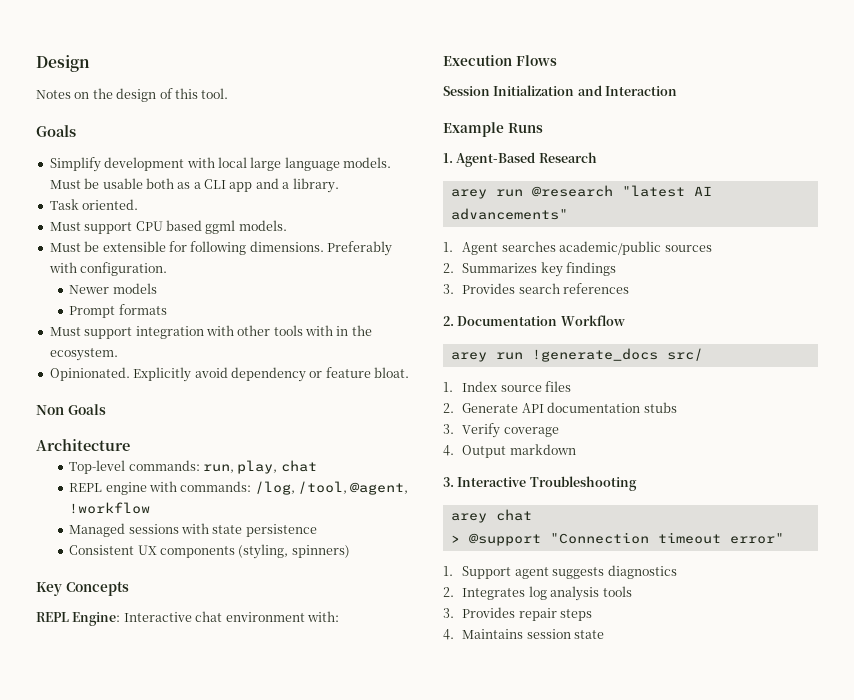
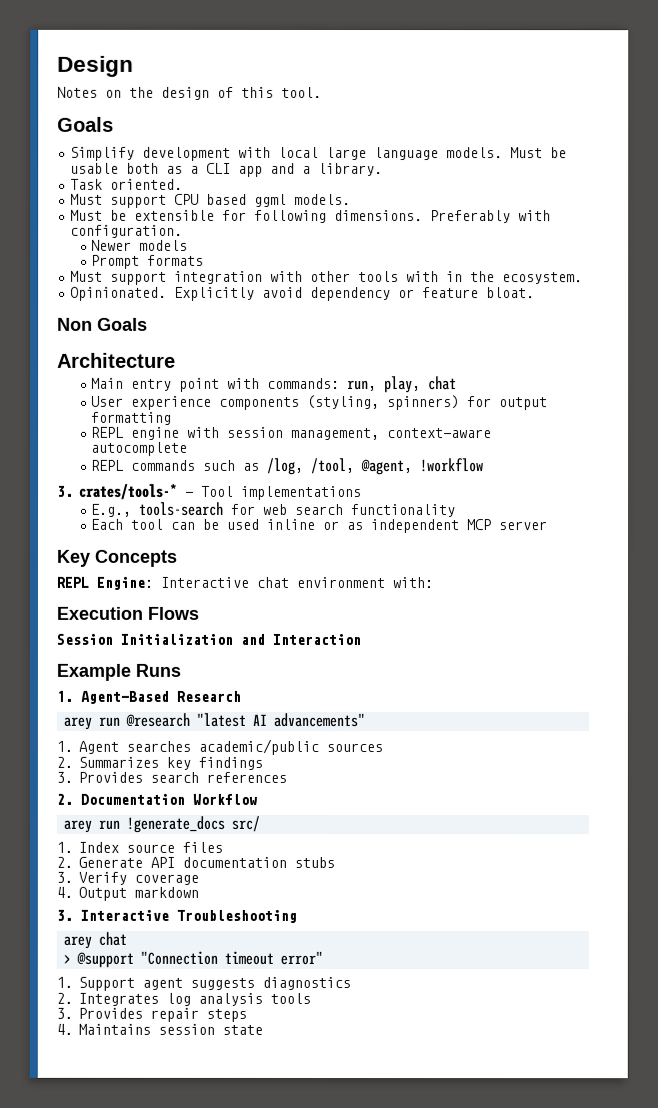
[69,460,126,474] Top-level -> [91,377,261,392] Main entry point with
[69,481,409,495] [69,502,151,514] [69,523,317,537] [69,544,350,559] REPL engine with commands: /log, /tool, @agent, !workflow // Managed sessions with state persistence // Consistent UX components (styling, spinners) -> [91,394,549,411] [91,411,173,425] [91,426,493,441] [91,441,189,456] [91,457,485,476] [57,483,362,501] [91,501,457,518] [91,518,549,534] User experience components (styling, spinners) for output formatting // REPL engine with session management, context-aware autocomplete // REPL commands such as /log, /tool, @agent, !workflow // 3. crates/tools-* - Tool implementations // E.g., tools-search for web search functionality // Each tool can be used inline or as independent MCP server

